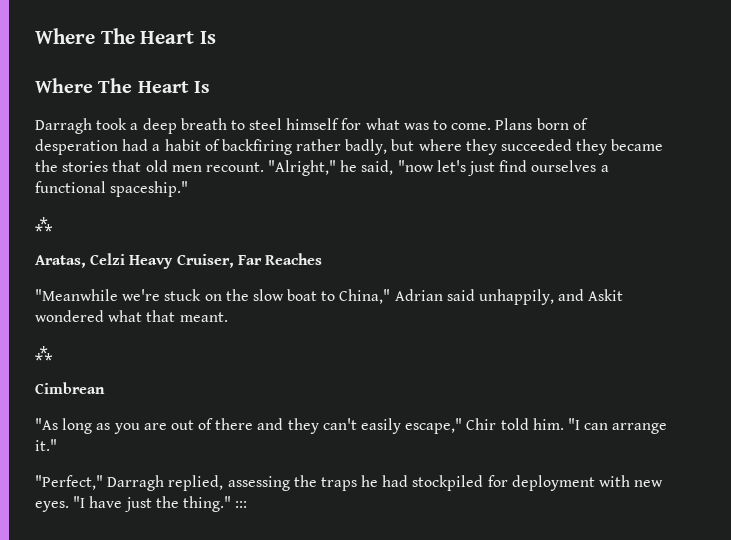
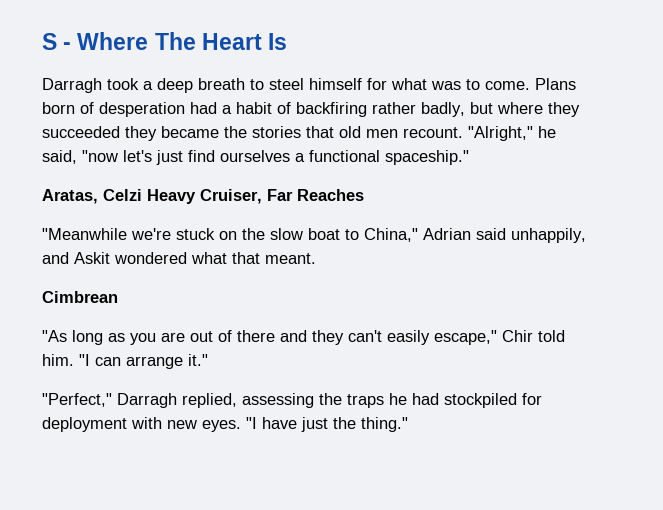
[35,28,217,44] Where The Heart Is // -> [42,33,72,50] S -
[35,217,53,232] // ⁂ -> (469, 157) none
[35,346,53,361] // ⁂ -> (316, 258) none
[235,501,248,508] ::: -> (408, 424) none

